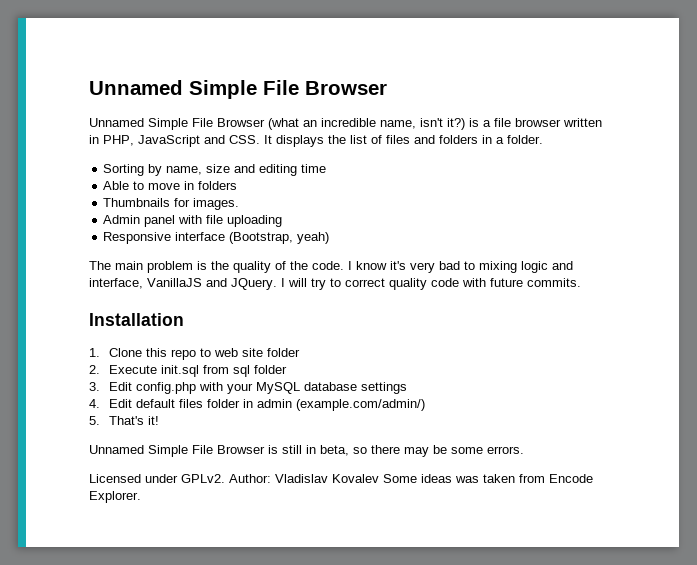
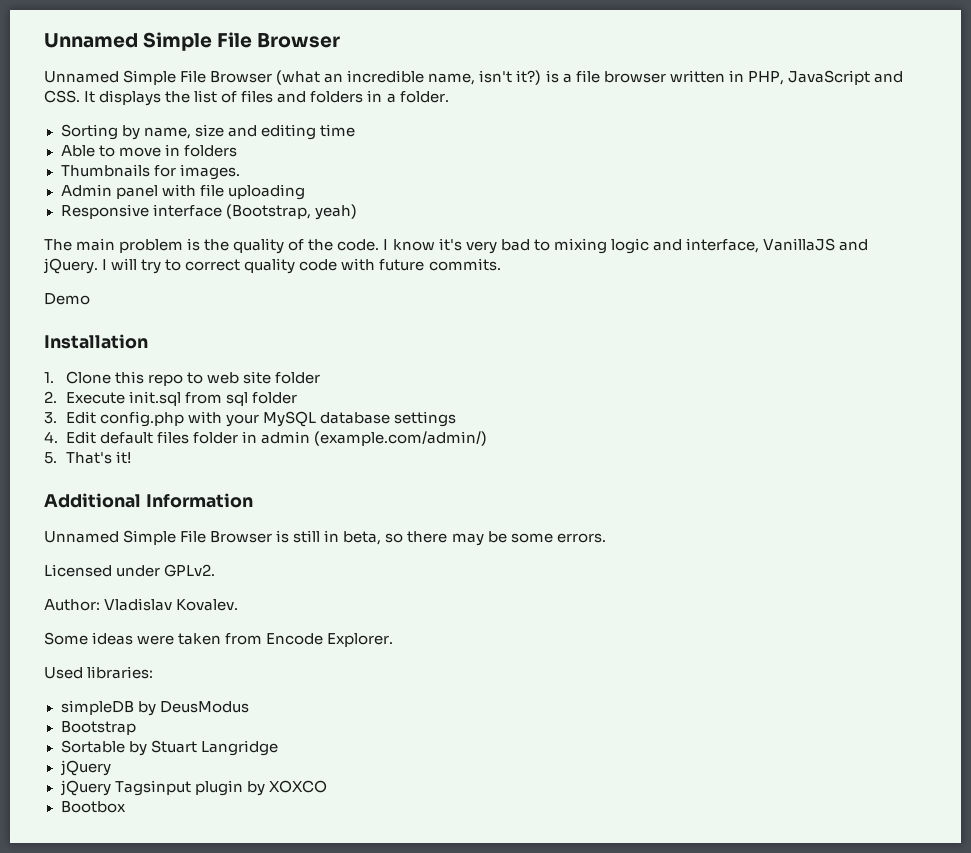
[231,278,277,290] JQuery. -> [43,258,98,274] jQuery.
(581, 282) none -> [44,293,90,305] // Demo
(159, 420) none -> [44,493,253,508] // Additional Information
(225, 478) none -> (216, 570) //
[332,474,379,483] Kovalev -> [176,599,239,611] Kovalev. //
[455,476,479,483] was -> [137,635,175,645] were
(141, 497) none -> [44,666,154,679] [60,700,249,716] [60,721,136,735] [60,740,278,756] [59,760,111,776] [59,780,327,796] [60,801,126,813] // Used libraries: // simpleDB by DeusModus // Bootstrap // Sortable by Stuart Langridge // jQuery // jQuery Tagsinput plugin by XOXCO // Bootbox

